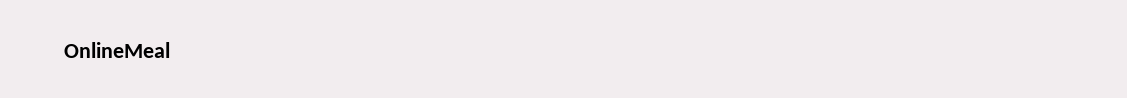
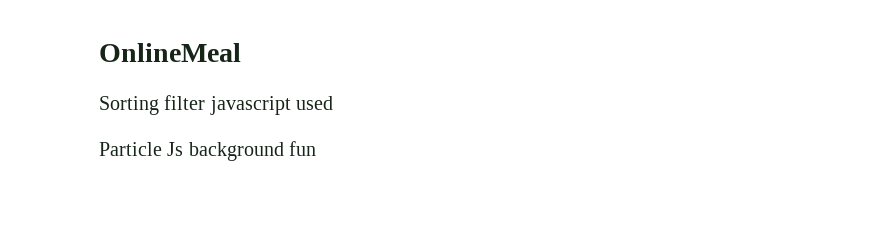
(170, 50) none -> [99,95,334,115] [99,141,317,161] // Sorting filter javascript used // Particle Js background fun

